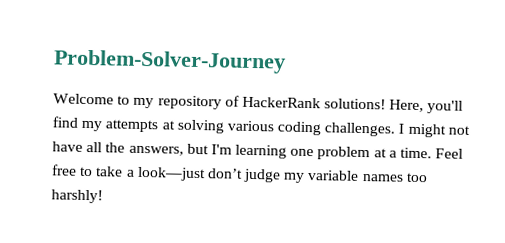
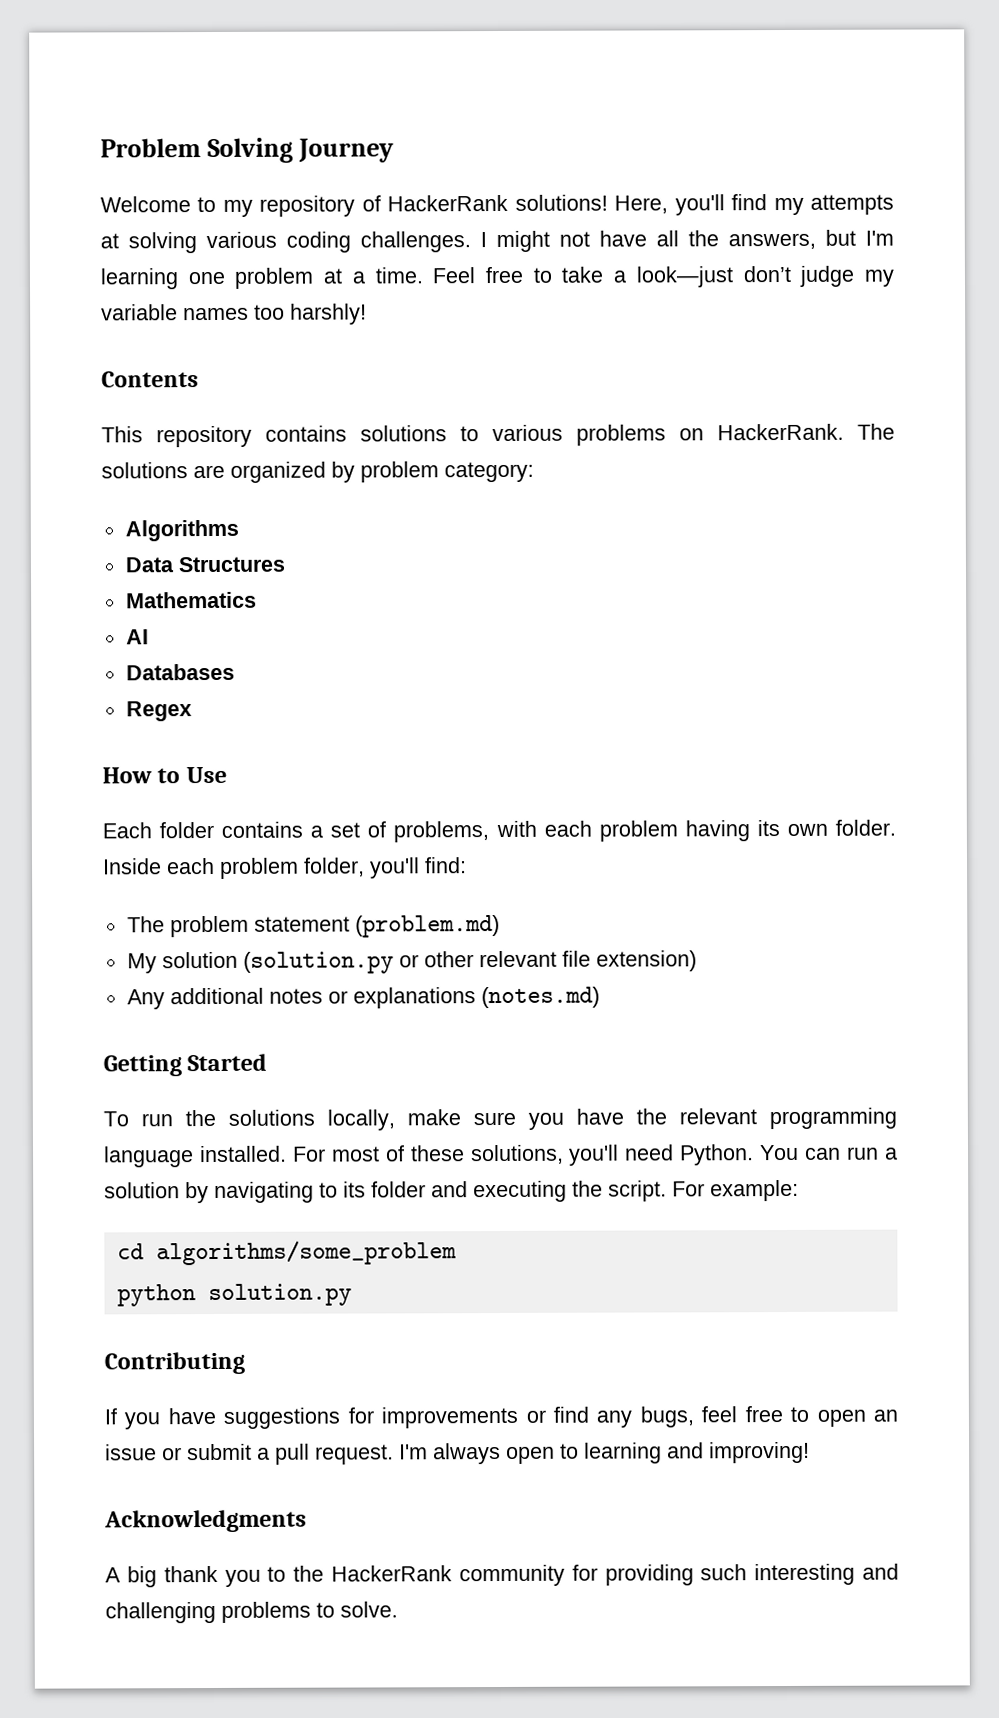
[53,49,286,74] Problem-Solver-Journey -> [100,137,394,164] Problem Solving Journey
(103, 196) none -> [101,371,199,388] [101,423,895,448] [101,461,534,483] [124,519,239,542] [124,556,285,573] [125,591,257,609] [125,629,149,645] [125,663,235,681] [125,701,192,722] [102,766,227,784] [102,819,897,843] [102,857,467,879] [126,915,500,938] [126,950,697,974] [126,986,600,1010] [103,1053,268,1077] [103,1107,897,1131] [104,1144,898,1168] [104,1179,799,1204] [116,1240,457,1266] [116,1283,352,1307] [104,1351,245,1375] [104,1406,899,1430] [105,1441,810,1465] [104,1509,307,1533] [105,1563,900,1588] [105,1601,398,1624] // Contents // This repository contains solutions to various problems on HackerRank. The solutions are organized by problem category: // Algorithms // Data Structures // Mathematics // AI // Databases // Regex // How to Use // Each folder contains a set of problems, with each problem having its own folder. Inside each problem folder, you'll find: // The problem statement (problem.md) // My solution (solution.py or other relevant file extension) // Any additional notes or explanations (notes.md) // Getting Started // To run the solutions locally, make sure you have the relevant programming language installed. For most of these solutions, you'll need Python. You can run a solution by navigating to its folder and executing the script. For example: // cd algorithms/some_problem // python solution.py // Contributing // If you have suggestions for improvements or find any bugs, feel free to open an issue or submit a pull request. I'm always open to learning and improving! // Acknowledgments // A big thank you to the HackerRank community for providing such interesting and challenging problems to solve.

